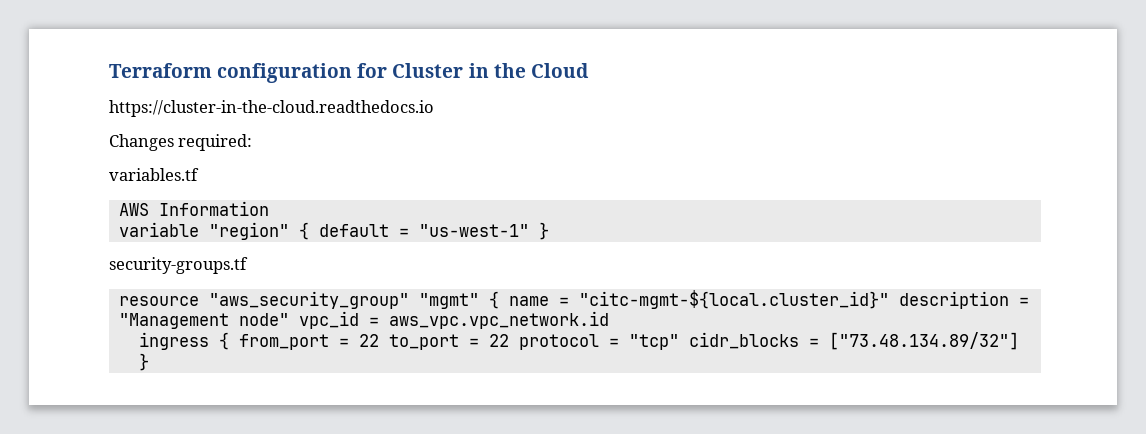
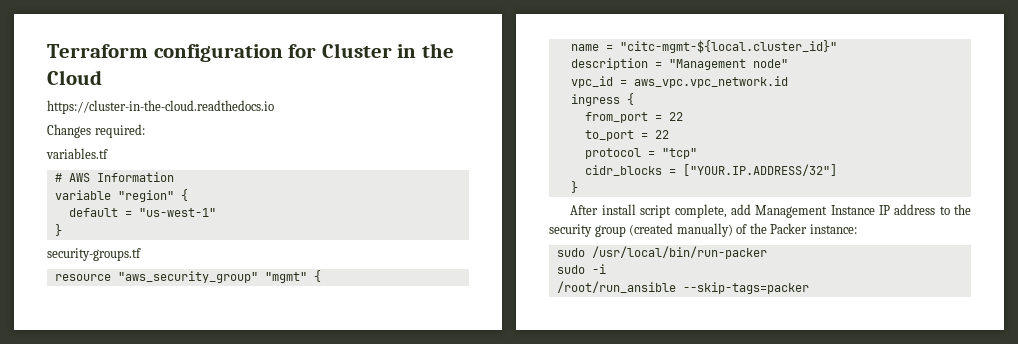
(199, 174) none -> [54,173,62,182] #
(309, 231) none -> (188, 195) //
(529, 230) none -> (216, 212) //
(499, 300) none -> (321, 276) //
(889, 299) none -> (837, 46) //
(289, 319) none -> (788, 63) //
(229, 341) none -> (634, 99) //
(379, 340) none -> (683, 116) //
(509, 340) none -> (669, 134) //
(679, 342) none -> (697, 153) //
[828,332,1019,350] [138,353,149,371] ["73.48.134.89/32"] } -> [682,164,837,176] [570,181,578,193] [570,204,971,218] [549,223,857,237] [556,246,767,259] [556,264,606,274] [556,281,809,294] ["YOUR.IP.ADDRESS/32"] // } // After install script complete, add Management Instance IP address to the security group (created manually) of the Packer instance: // sudo /usr/local/bin/run-packer // sudo -i // /root/run_ansible --skip-tags=packer

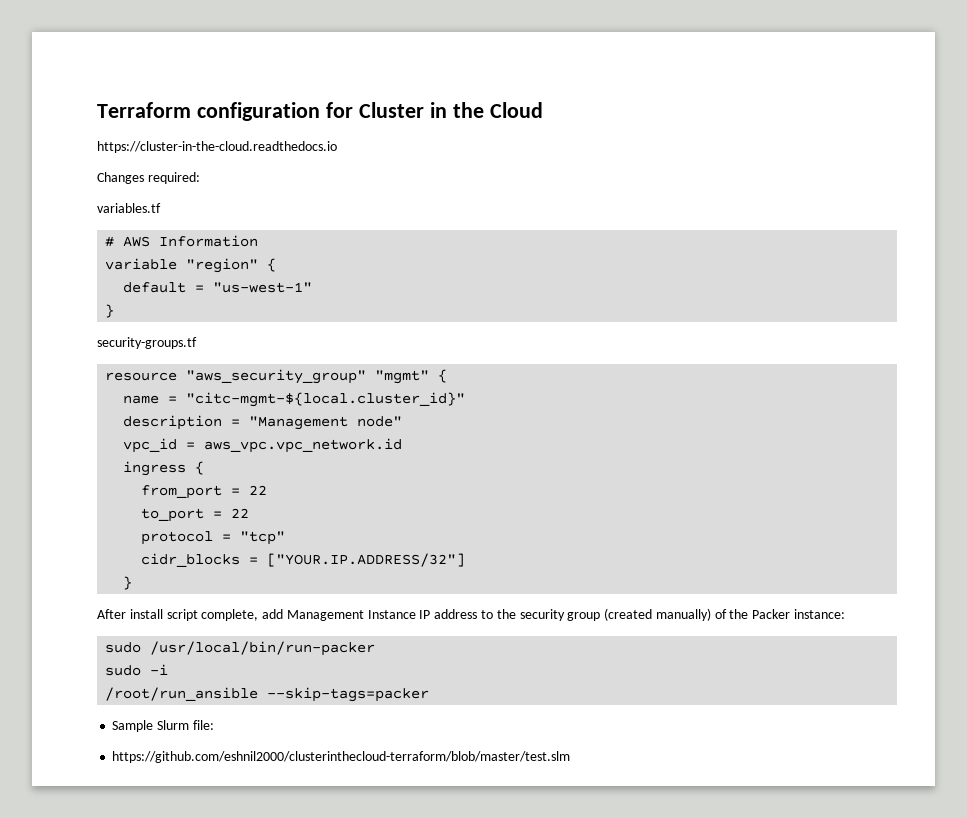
(809, 288) none -> [112,720,214,732] [112,751,571,763] // Sample Slurm file: // https://github.com/eshnil2000/clusterinthecloud-terraform/blob/master/test.slm

